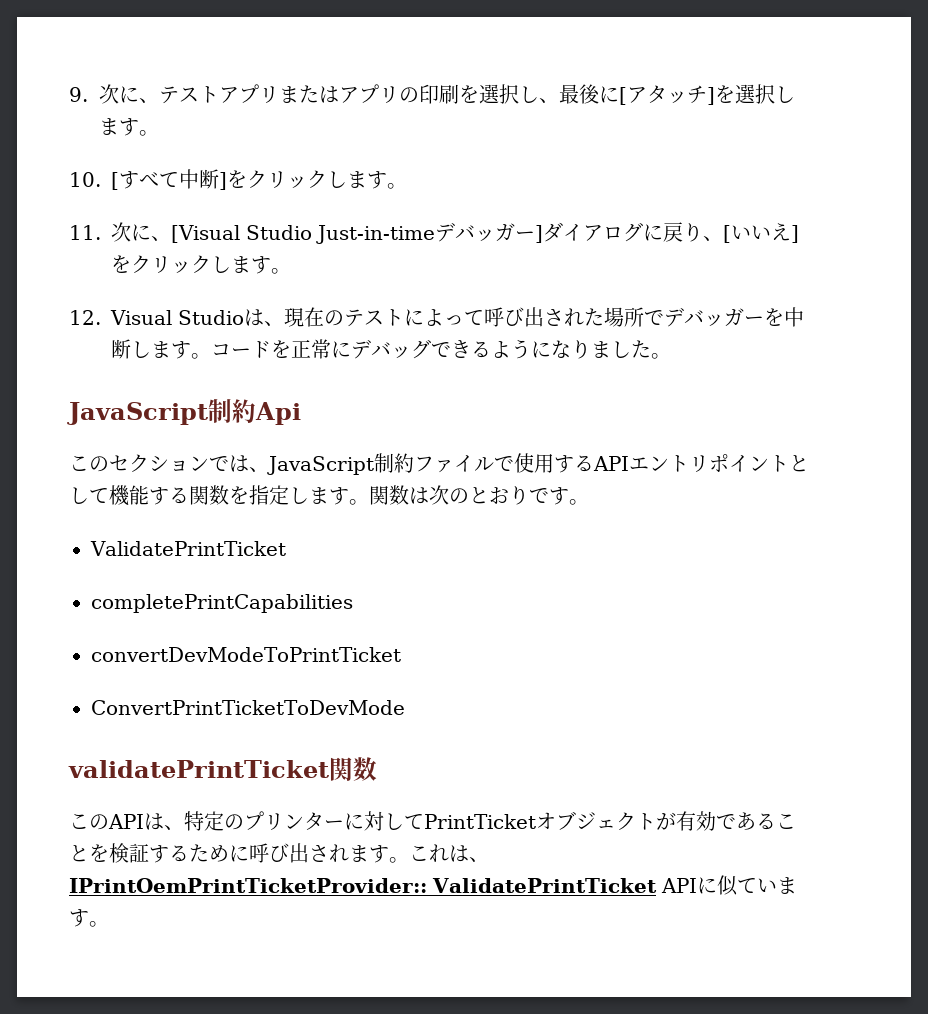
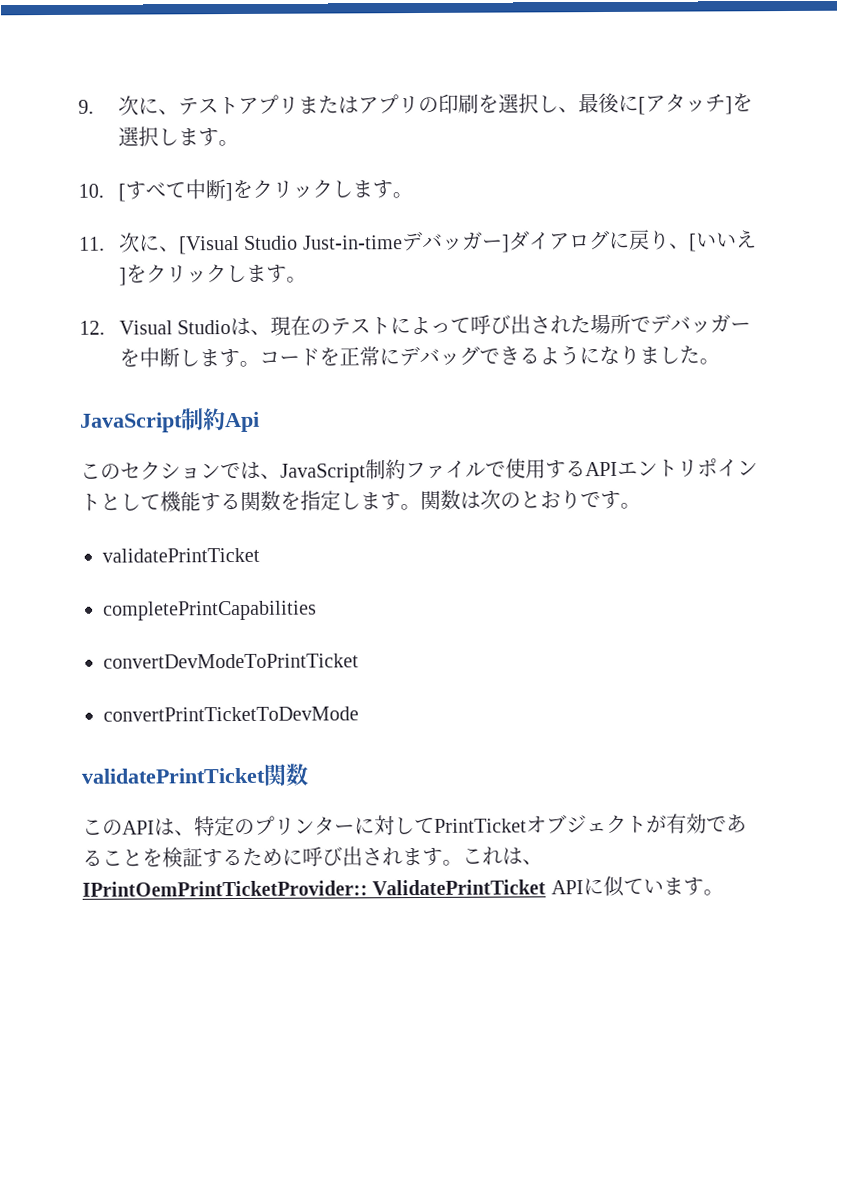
[90,541,286,556] ValidatePrintTicket -> [102,547,260,563] validatePrintTicket
[91,700,405,715] ConvertPrintTicketToDevMode -> [103,706,359,722] convertPrintTicketToDevMode

